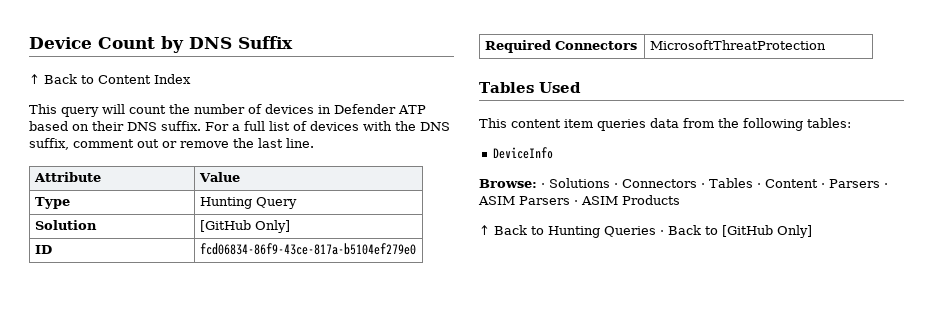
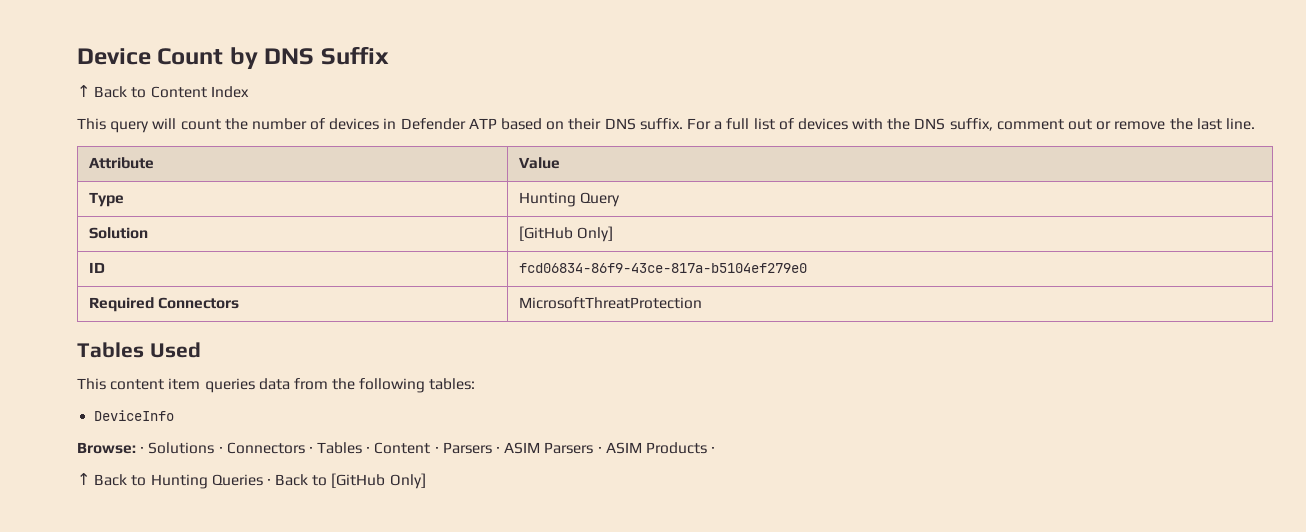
(680, 200) none -> [711,447,716,453] ·

